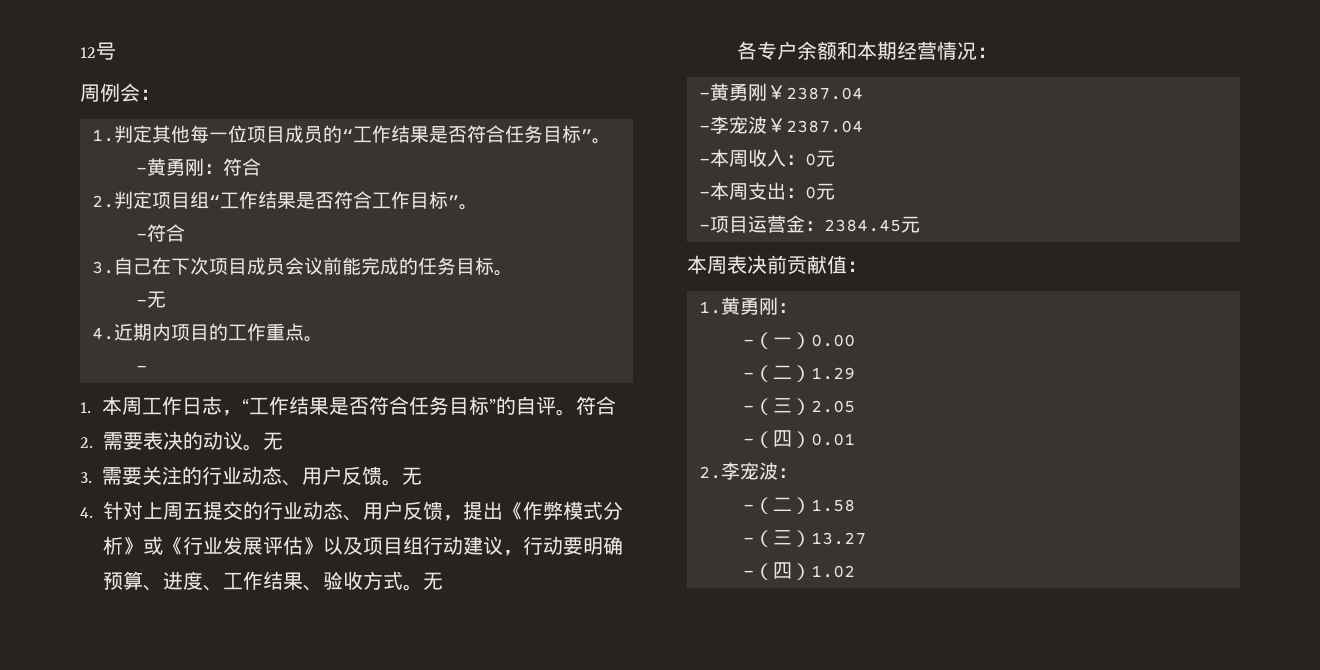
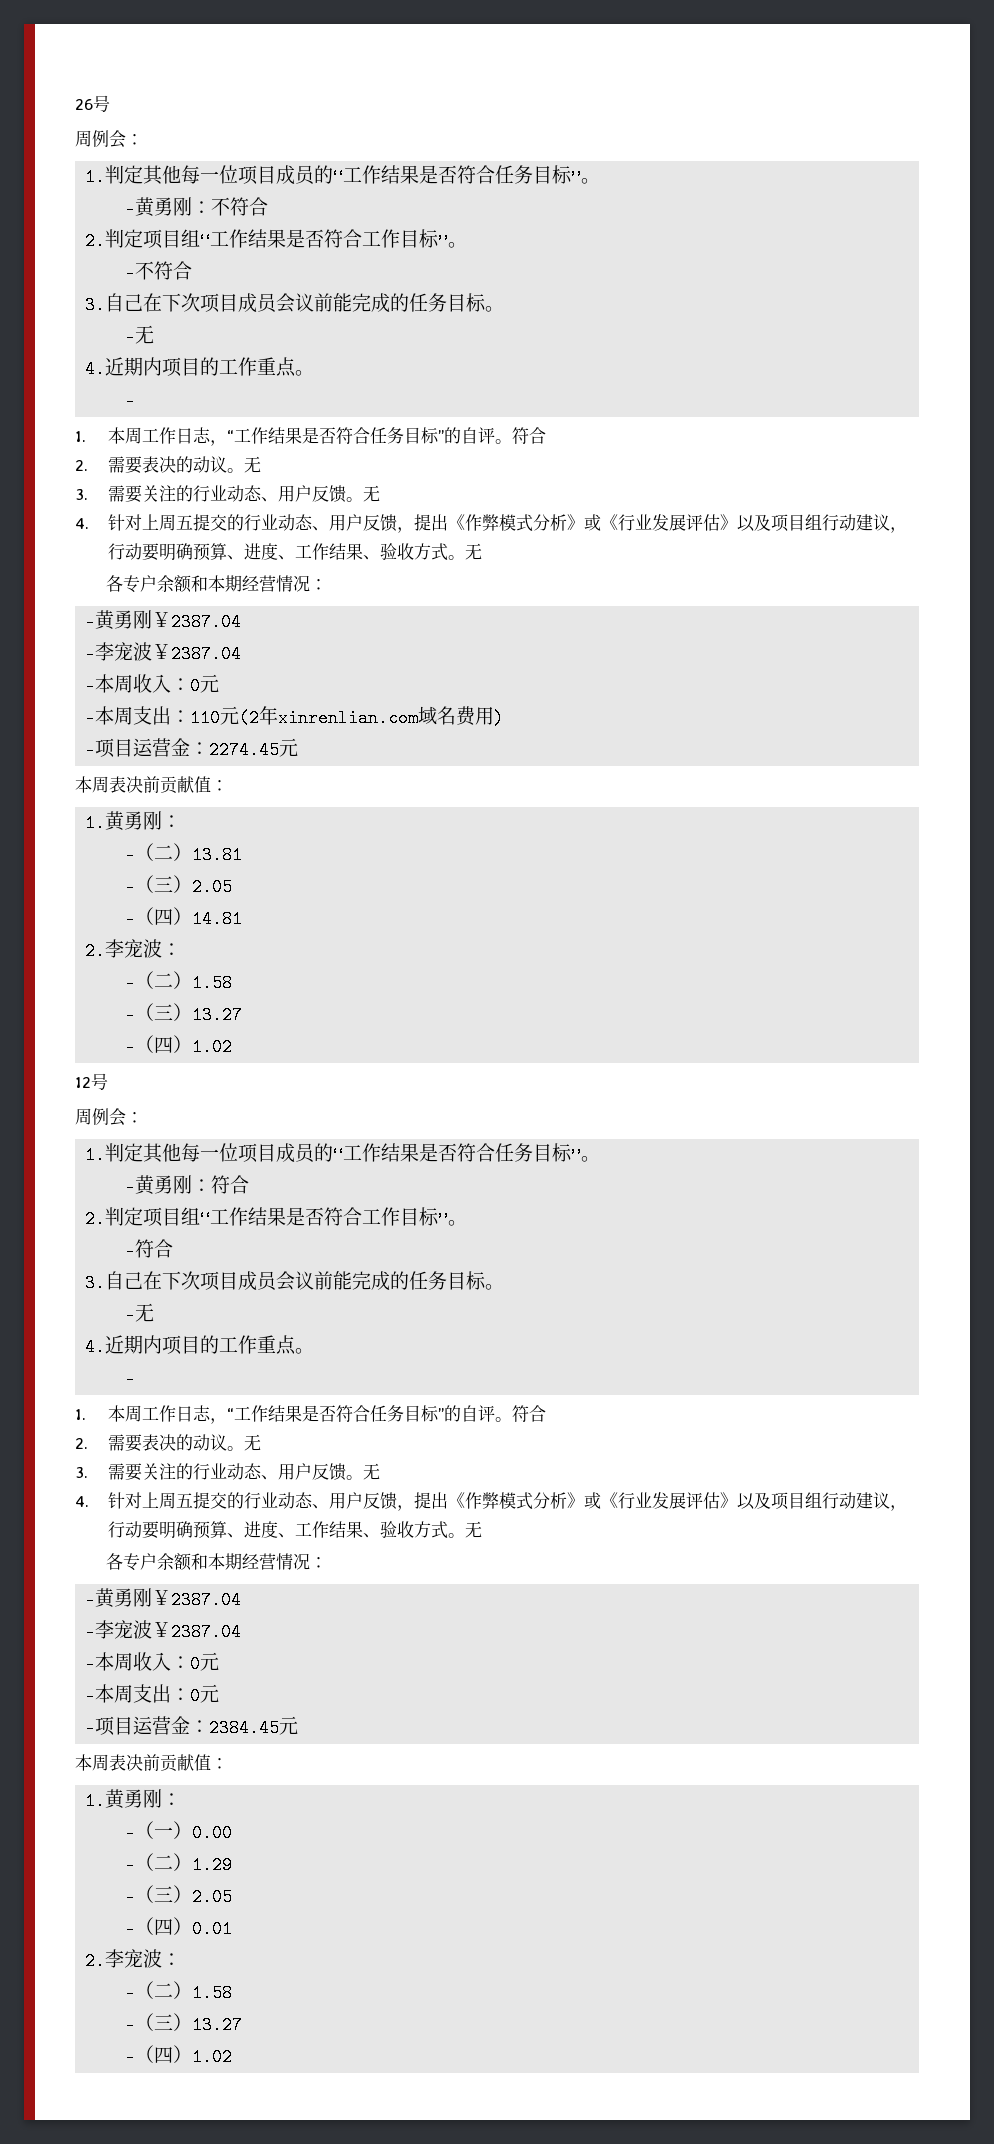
(80, 52) none -> [75,95,110,112] [75,130,143,148] [85,165,601,186] [125,197,269,218] [85,229,468,250] [125,261,193,282] [85,293,505,314] [125,325,155,346] [85,357,315,378] [125,392,136,410] [75,427,547,446] [75,456,262,474] [75,485,381,503] [75,514,908,533] [108,543,483,561] [106,575,328,593] [85,610,242,631] [85,642,242,663] [85,674,220,695] [85,706,505,727] [85,738,299,759] [75,776,228,794] [85,811,182,832] [125,843,243,864] [125,875,233,896] [125,907,243,928] [85,939,182,960] [125,971,233,992] [125,1003,243,1024] [125,1035,233,1056] 26号 // 周例会： // 1.判定其他每一位项目成员的“工作结果是否符合任务目标”。 // -黄勇刚：不符合 // 2.判定项目组“工作结果是否符合工作目标”。 // -不符合 // 3.自己在下次项目成员会议前能完成的任务目标。 // -无 // 4.近期内项目的工作重点。 // - // 1.本周工作日志，“工作结果是否符合任务目标”的自评。符合 // 2.需要表决的动议。无 // 3.需要关注的行业动态、用户反馈。无 // 4.针对上周五提交的行业动态、用户反馈，提出《作弊模式分析》或《行业发展评估》以及项目组行动建议，行动要明确预算、进度、工作结果、验收方式。无 // 各专户余额和本期经营情况： // -黄勇刚￥2387.04 // -李宠波￥2387.04 // -本周收入：0元 // -本周支出：110元(2年xinrenlian.com域名费用) // -项目运营金：2274.45元 // 本周表决前贡献值： // 1.黄勇刚： // -（二）13.81 // -（三）2.05 // -（四）14.81 // 2.李宠波： // -（二）1.58 // -（三）13.27 // -（四）1.02 //

